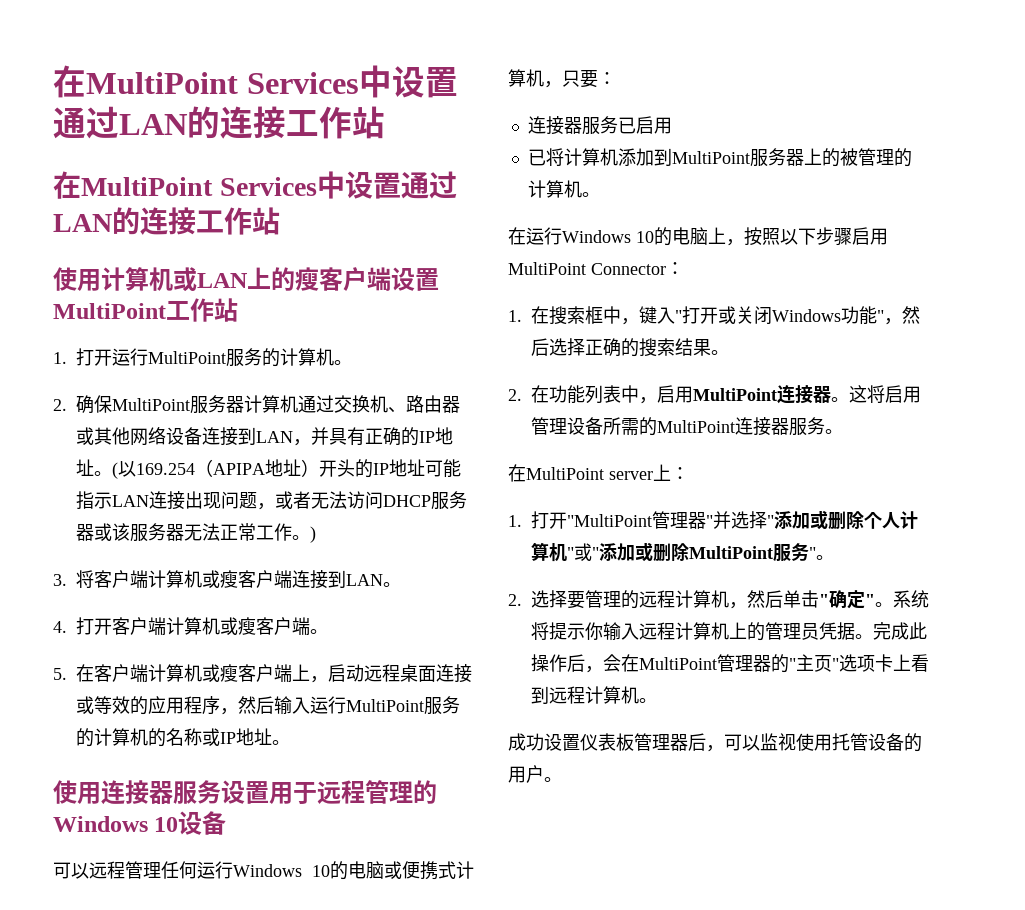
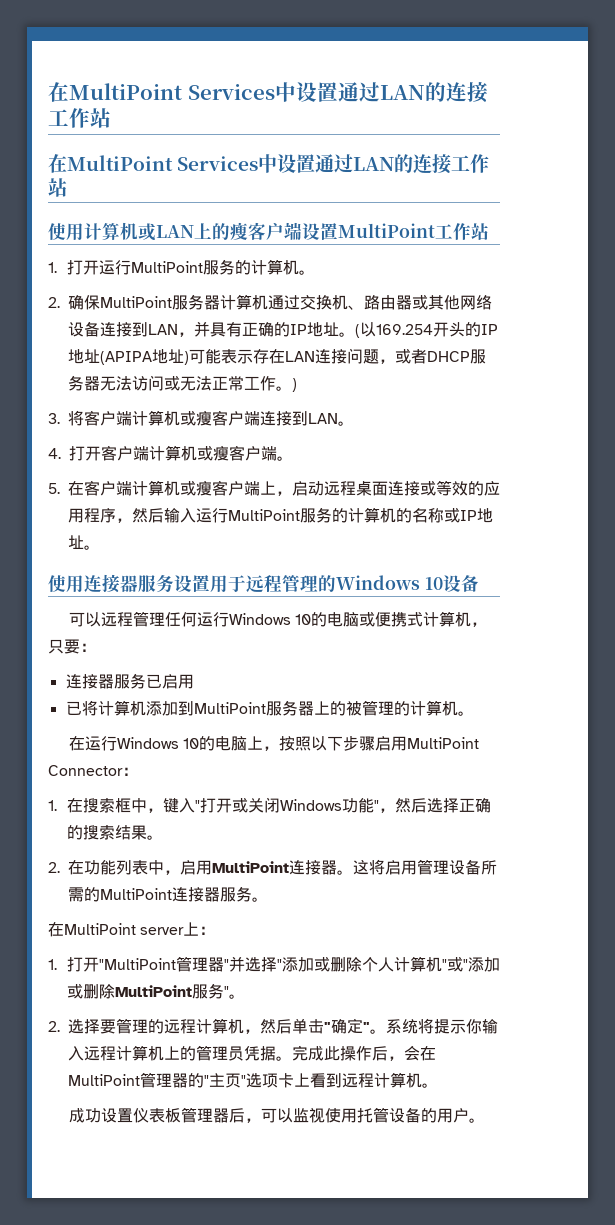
[195,459,319,477] （APIPA地址） -> (433, 329) none
[425,459,461,478] [76,491,112,510] 可能指示 -> [100,349,285,365] (APIPA地址)可能表示存在
[185,491,221,509] 出现 -> (347, 356) none
[311,491,467,510] [76,523,184,542] 无法访问DHCP服务器或该服务器 -> [427,349,486,364] [68,375,180,391] DHCP服务器无法访问或

